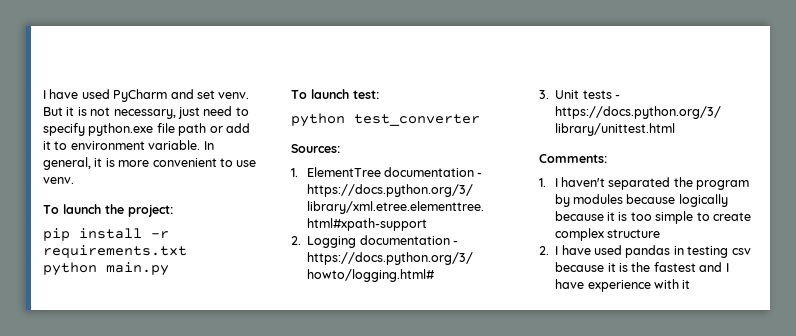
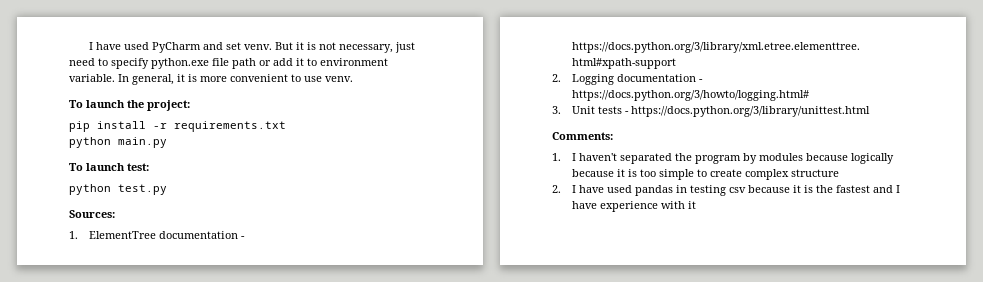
[354,114,480,126] test_converter -> [118,184,167,195] test.py

